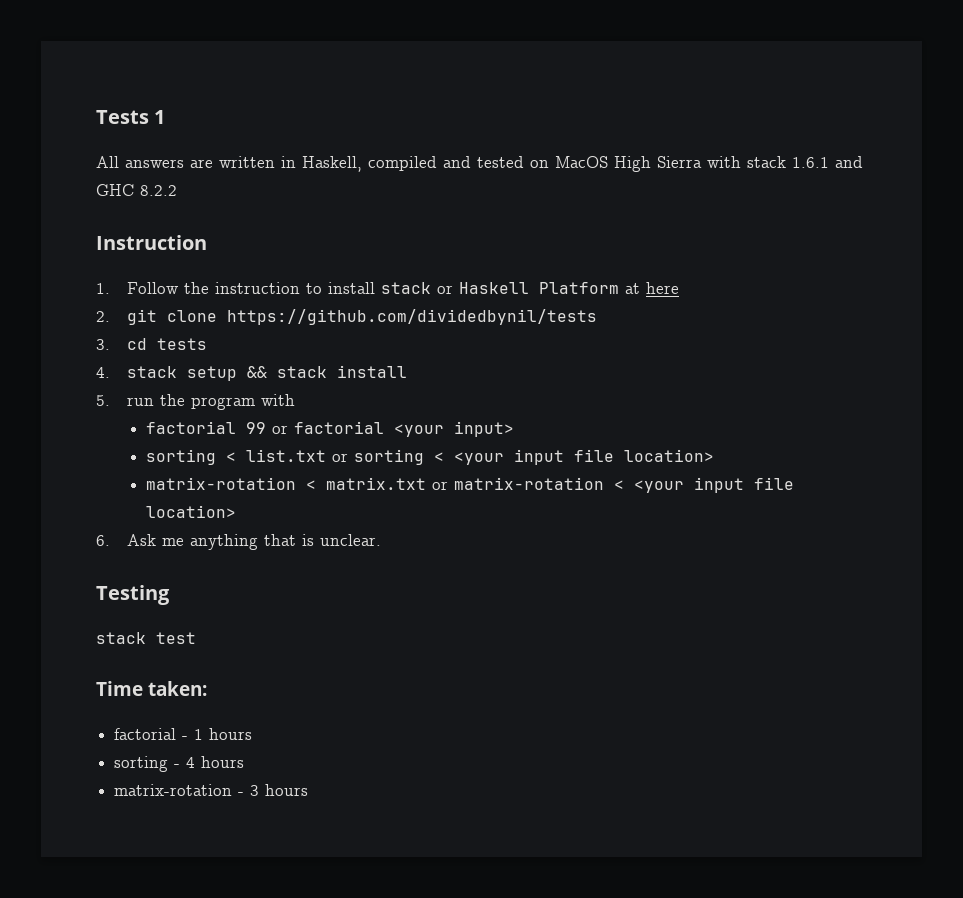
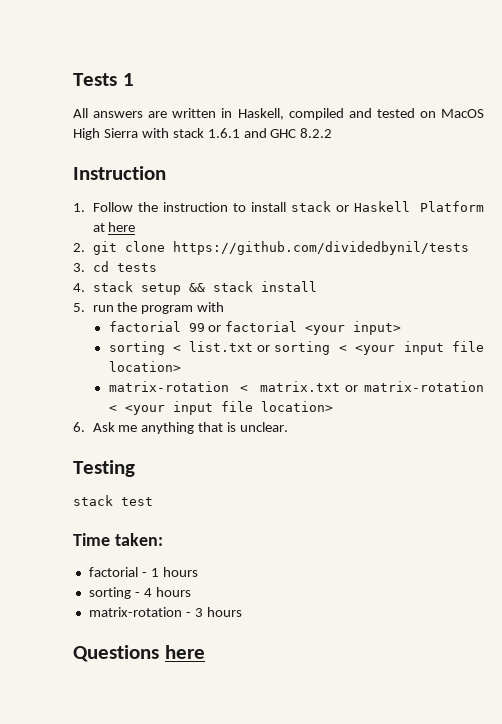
(309, 790) none -> [73,645,205,662] // Questions here

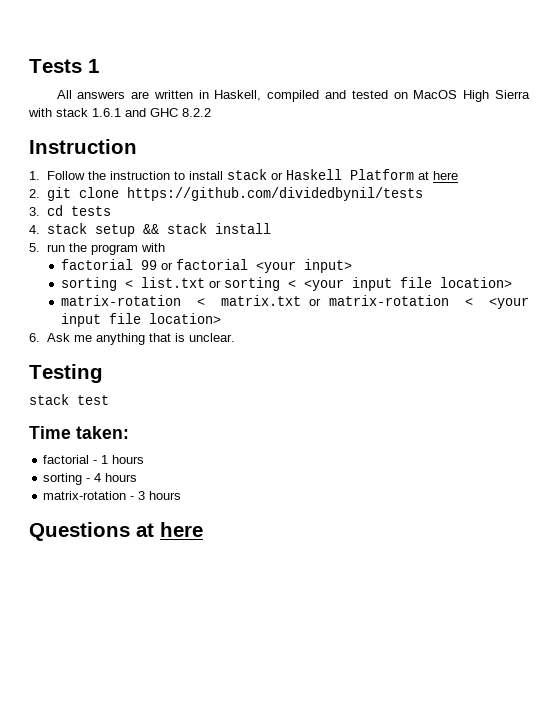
(159, 653) none -> [136,523,154,537] at

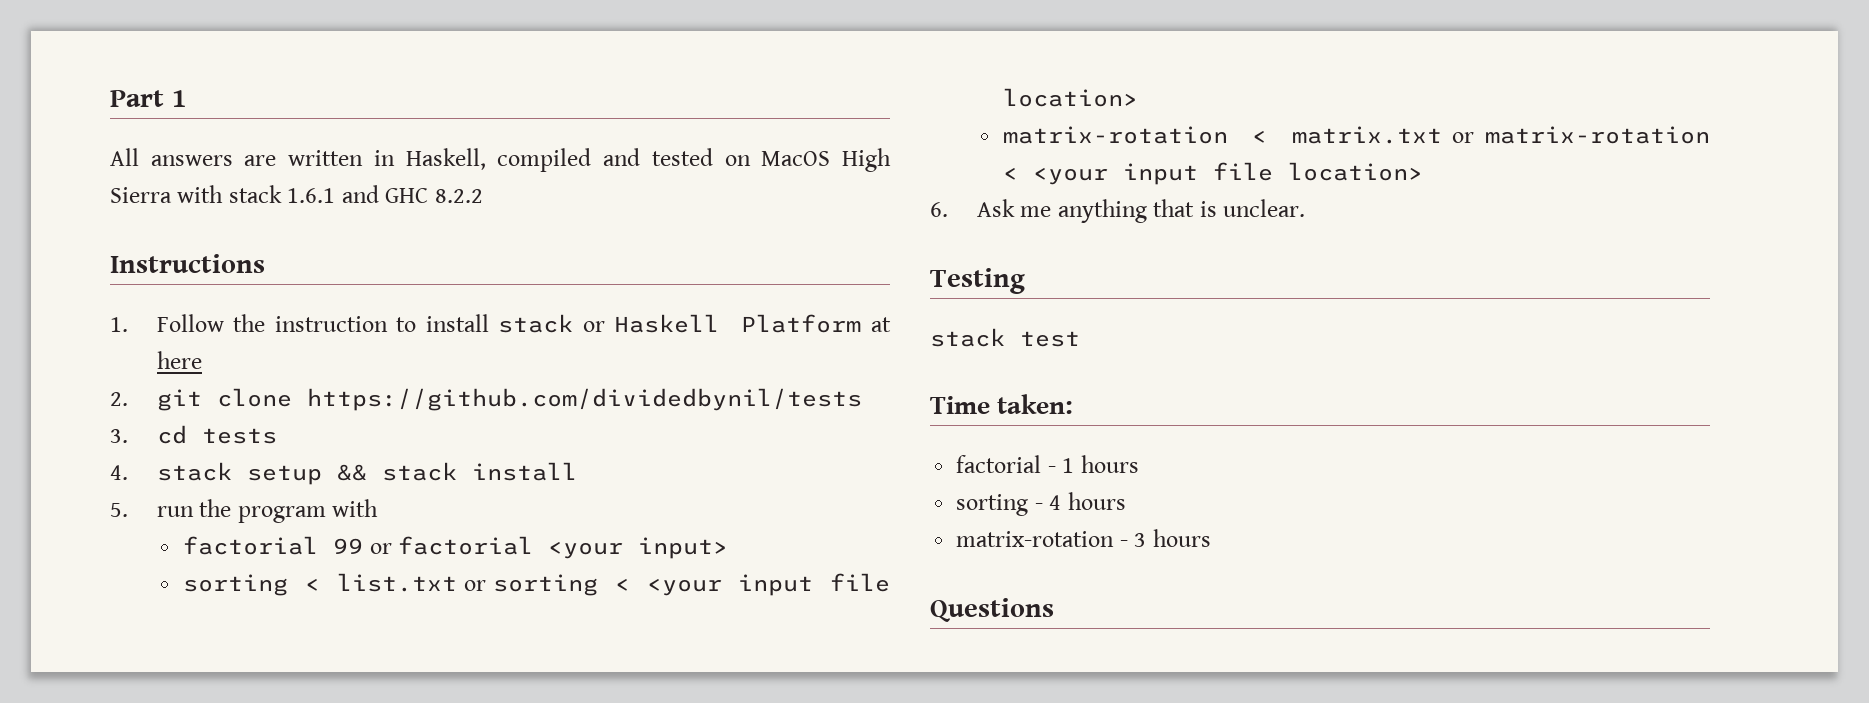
[29,59,82,73] Tests -> [110,90,164,107] Part
[29,139,137,154] Instruction -> [110,254,265,273] Instructions
[136,522,203,537] at here -> (1054, 610) none

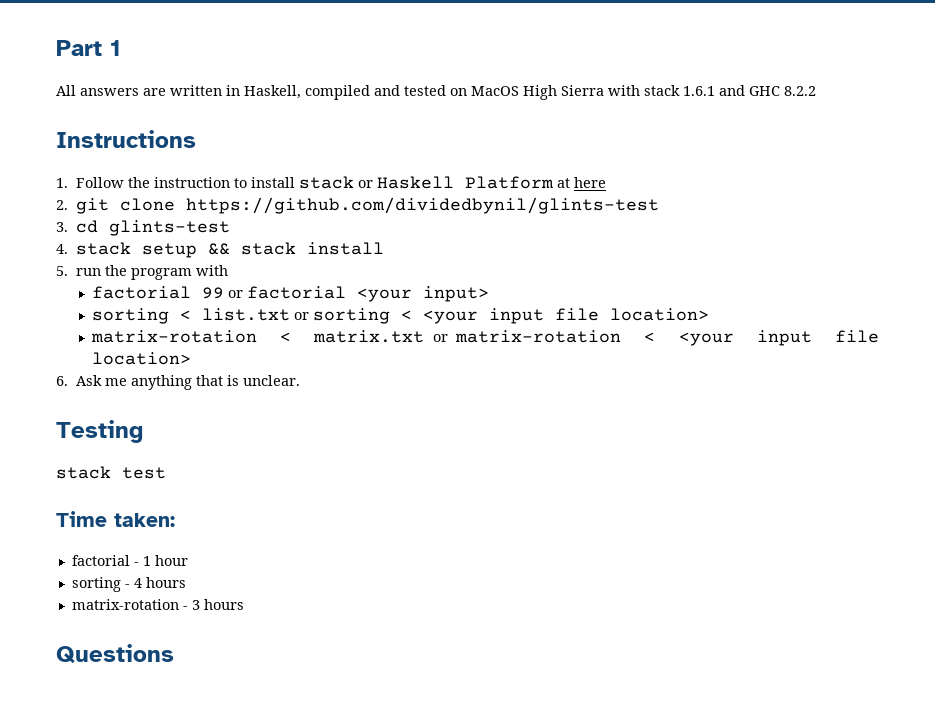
[306,388,862,411] https://github.com/dividedbynil/tests -> [185,197,659,214] https://github.com/dividedbynil/glints-test
[201,428,277,444] tests -> [108,220,230,236] glints-test
[1080,455,1139,473] hours -> [154,555,188,566] hour

